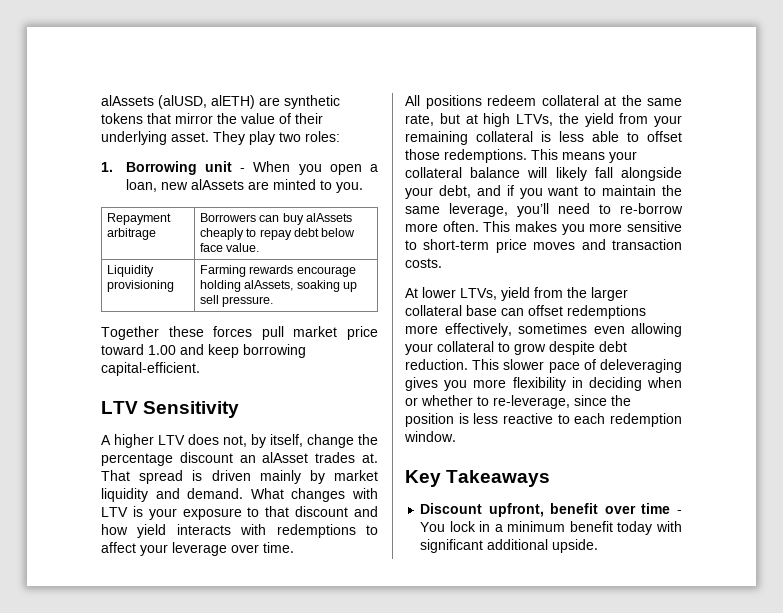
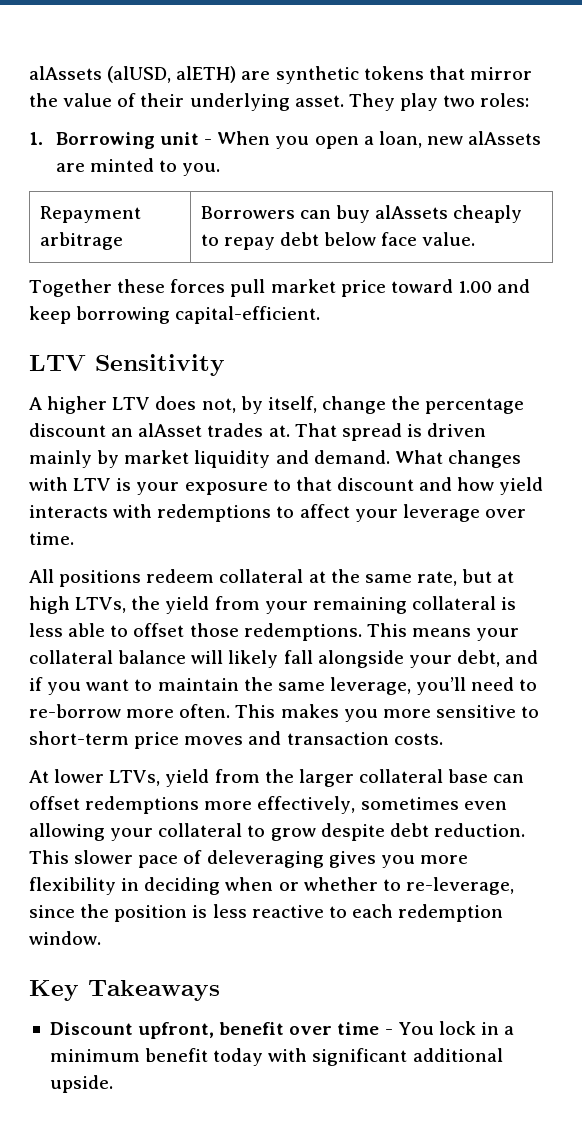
[106,265,154,277] [106,280,174,292] [199,265,356,277] [199,280,357,292] [199,295,274,307] // Liquidity provisioning | Farming rewards encourage holding alAssets, soaking up sell pressure. -> (476, 239) none

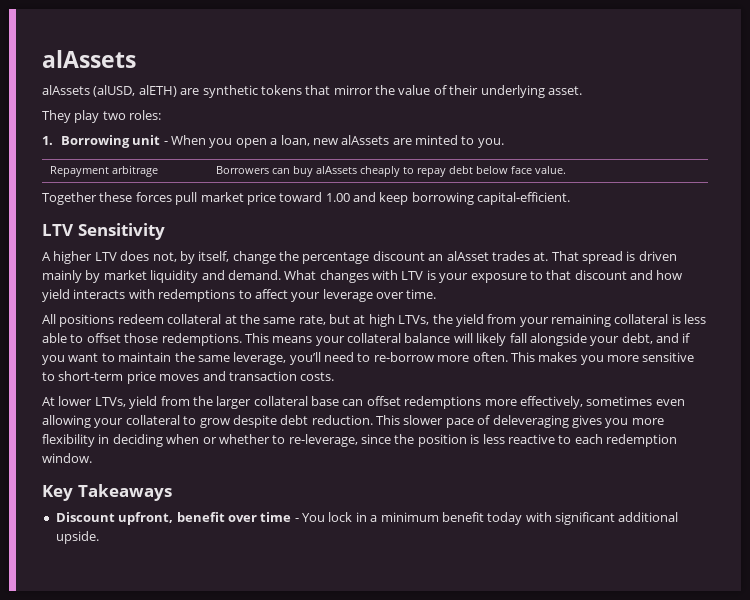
[29,66,102,80] alAssets -> [42,50,136,68] [42,85,90,95] alAssets // alAssets
(344, 101) none -> (582, 90) //

